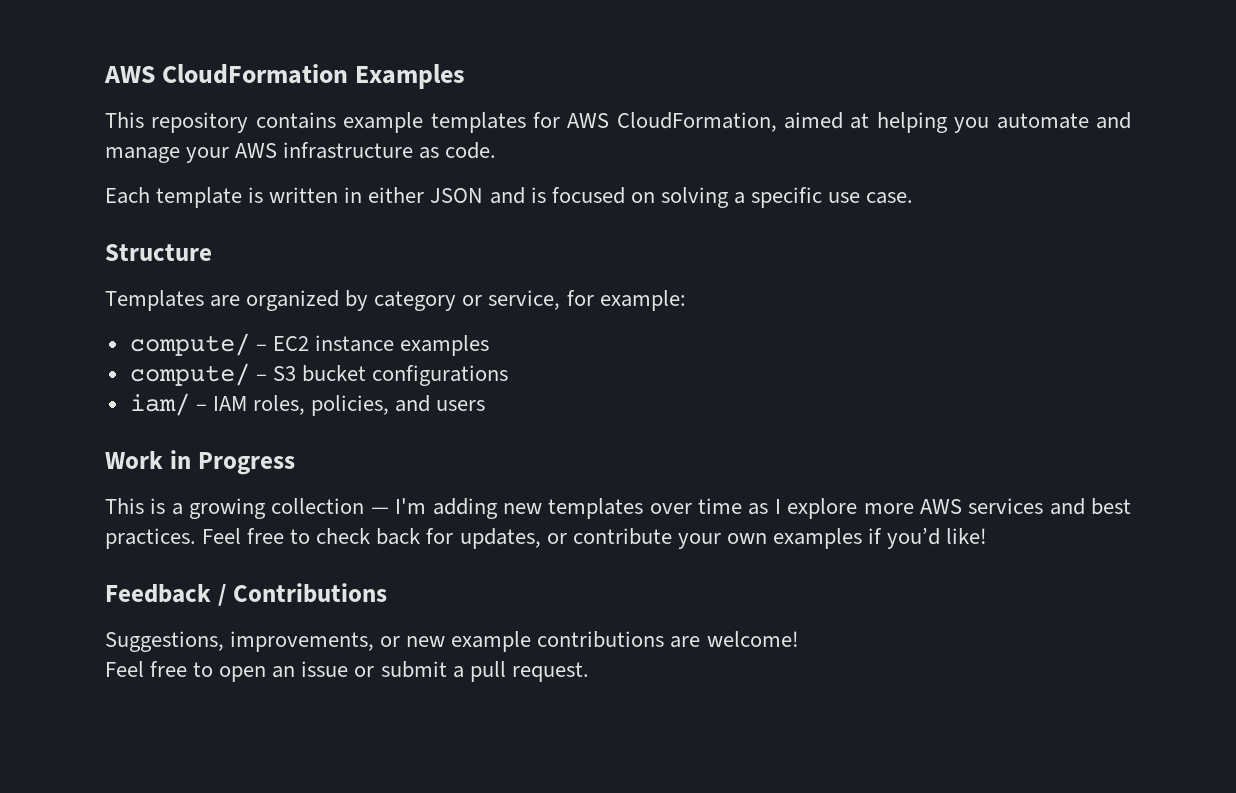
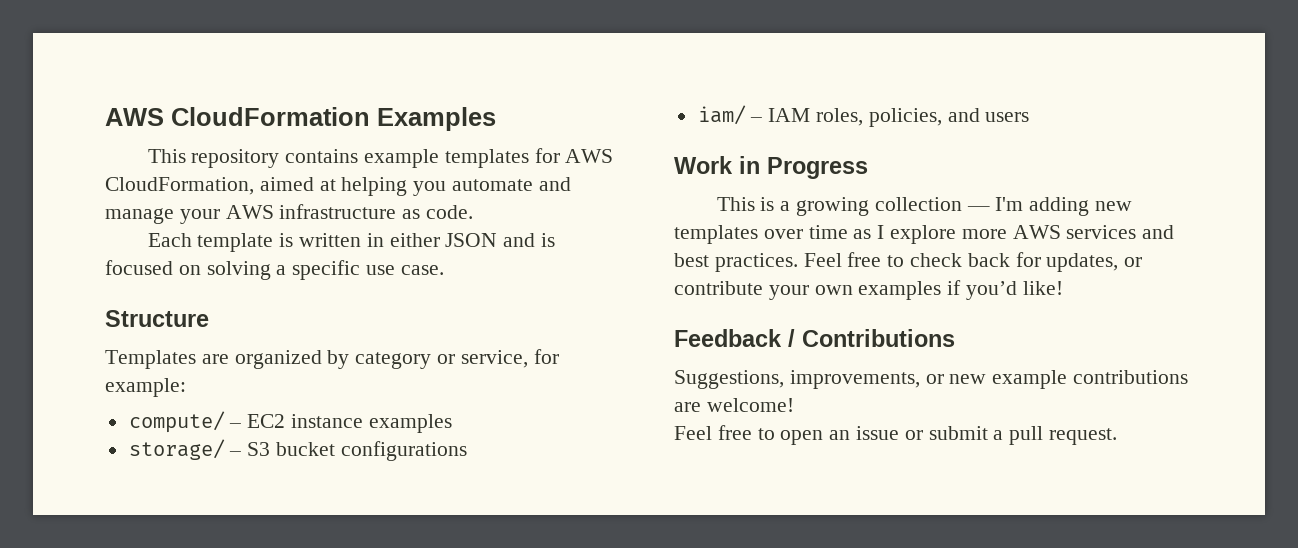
[129,363,250,386] compute/ -> [128,439,225,460] storage/

